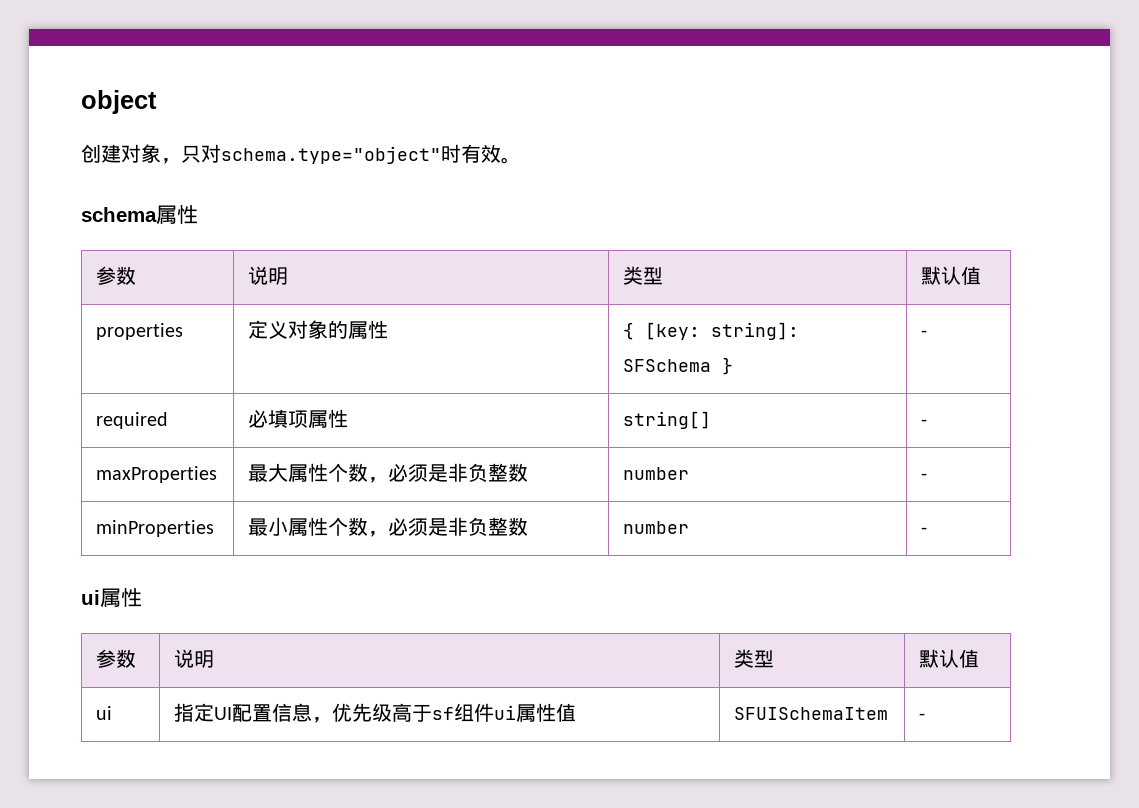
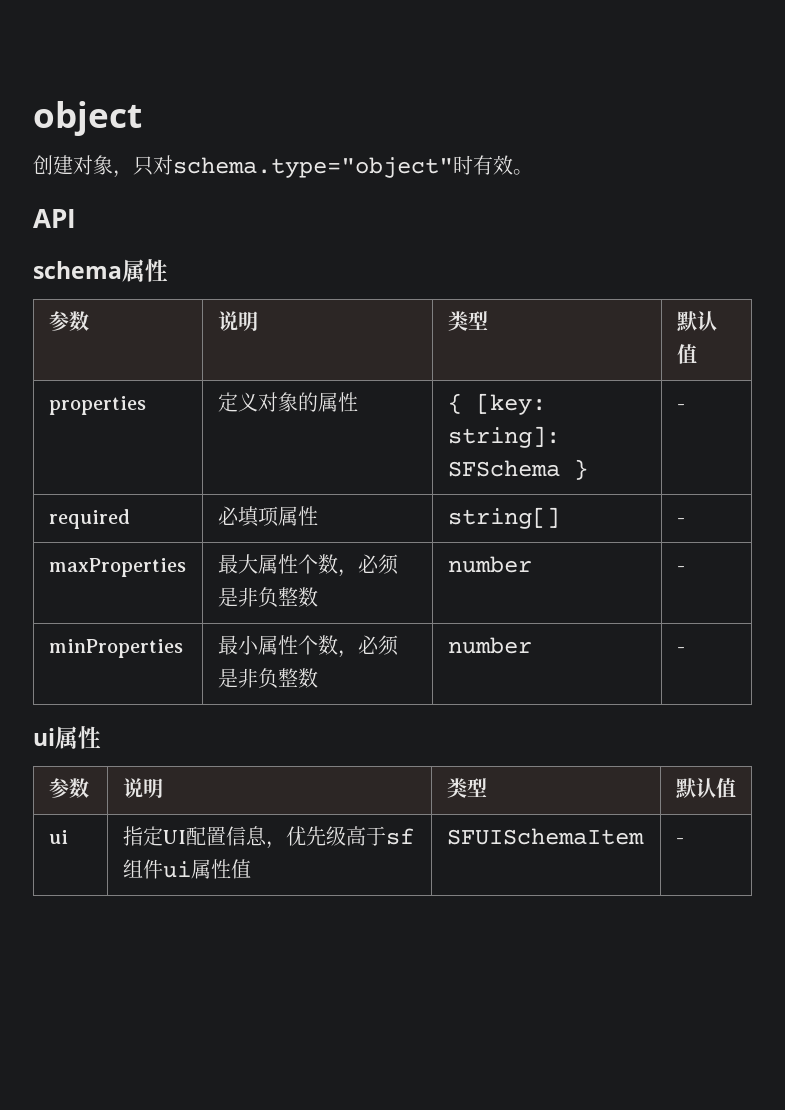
(521, 160) none -> [33,209,76,228] // API

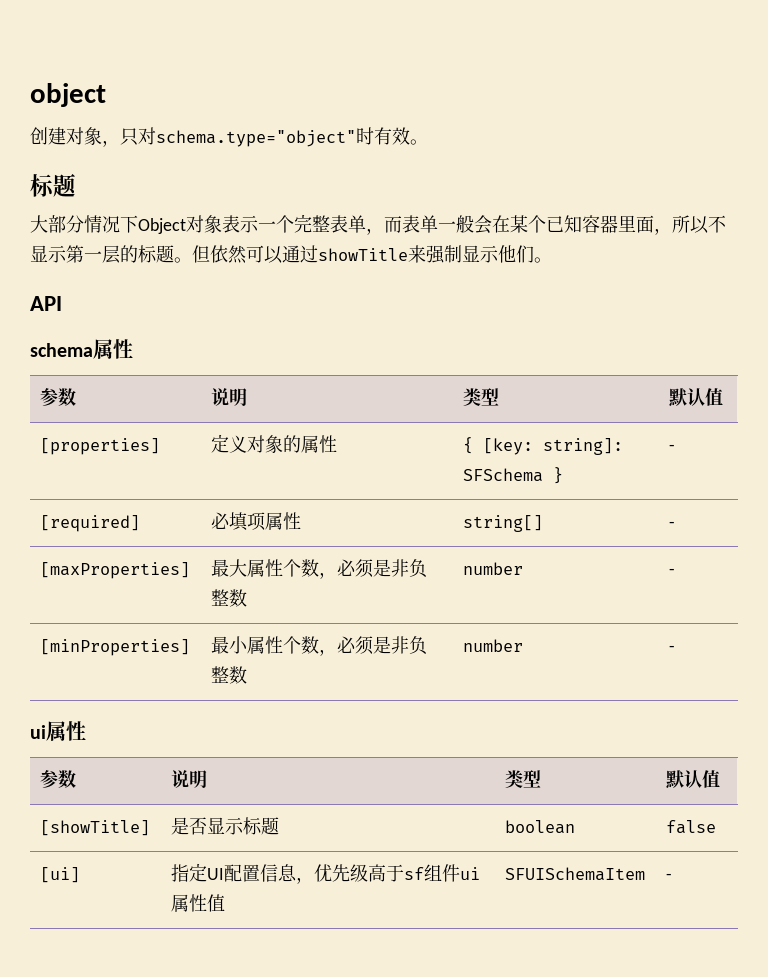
(533, 172) none -> [30,173,76,197] [30,214,726,235] [30,245,552,264] // 标题 // 大部分情况下Object对象表示一个完整表单，而表单一般会在某个已知容器里面，所以不显示第一层的标题。但依然可以通过showTitle来强制显示他们。
[48,396,146,415] properties -> [40,438,161,455] [properties]
[48,509,130,529] required -> [40,515,141,532] [required]
[48,558,186,577] maxProperties -> [40,562,191,579] [maxProperties]
[48,639,183,658] minProperties -> [40,639,191,656] [minProperties]
[48,830,68,844] ui -> [40,820,151,836] [171,817,280,835] [505,820,576,834] [666,820,717,834] [40,867,81,883] [showTitle] | 是否显示标题 | boolean | false // [ui]

